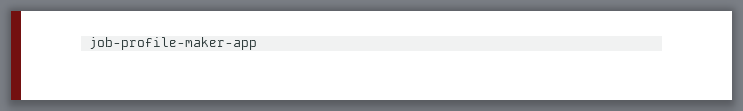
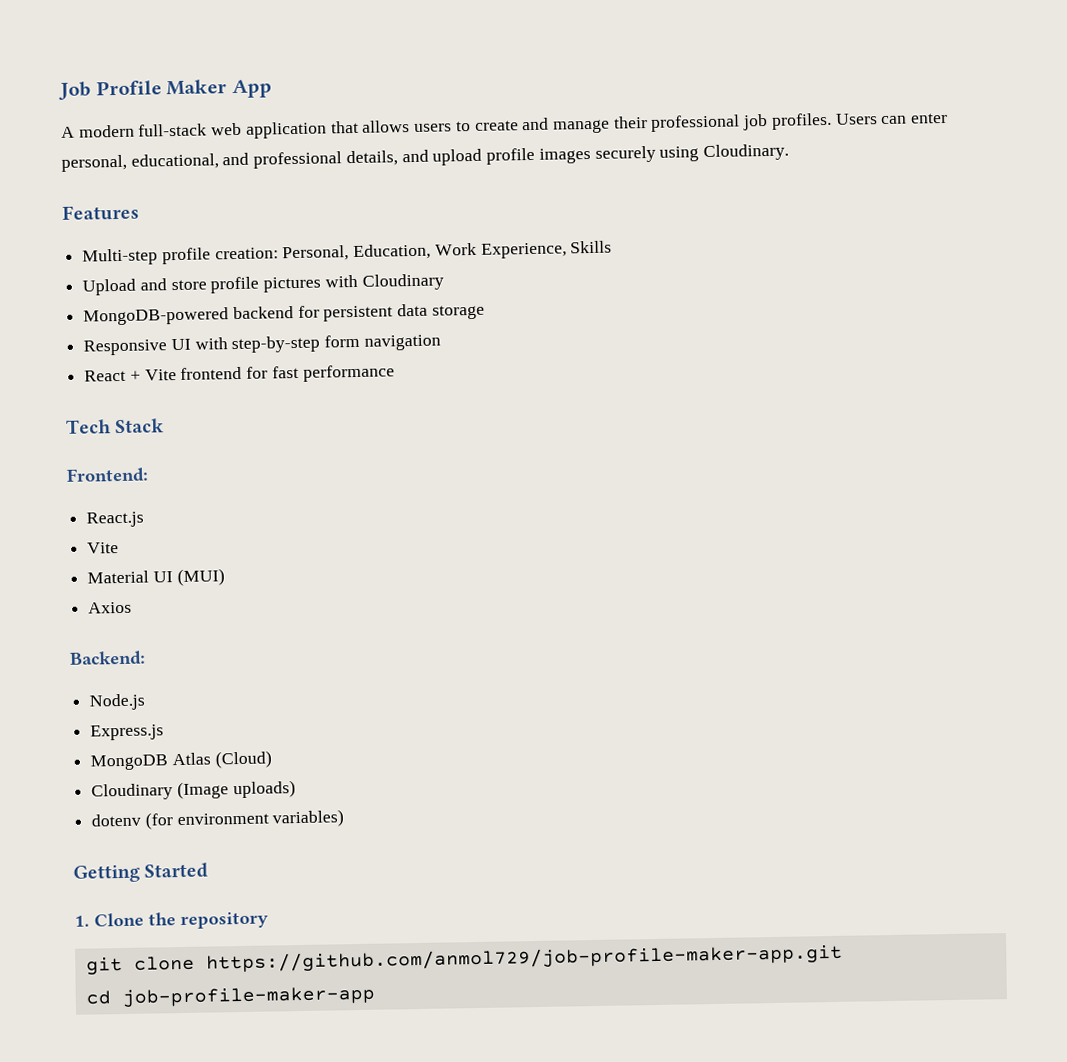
(88, 43) none -> [58,79,272,100] [61,112,949,139] [61,143,789,172] [62,204,139,221] [82,240,613,266] [82,273,444,296] [83,303,485,326] [83,334,441,356] [84,364,395,382] [66,418,165,434] [66,467,149,483] [86,511,145,528] [87,542,120,554] [87,568,225,587] [88,601,133,614] [69,650,146,666] [89,693,146,711] [90,724,165,741] [90,750,272,771] [91,780,296,801] [91,809,345,830] [73,862,209,883] [74,911,269,930] [85,943,843,975] [85,990,111,1005] Job Profile Maker App // A modern full-stack web application that allows users to create and manage their professional job profiles. Users can enter personal, educational, and professional details, and upload profile images securely using Cloudinary. // Features // Multi-step profile creation: Personal, Education, Work Experience, Skills // Upload and store profile pictures with Cloudinary // MongoDB-powered backend for persistent data storage // Responsive UI with step-by-step form navigation // React + Vite frontend for fast performance // Tech Stack // Frontend: // React.js // Vite // Material UI (MUI) // Axios // Backend: // Node.js // Express.js // MongoDB Atlas (Cloud) // Cloudinary (Image uploads) // dotenv (for environment variables) // Getting Started // 1. Clone the repository // git clone https://github.com/anmol729/job-profile-maker-app.git // cd

